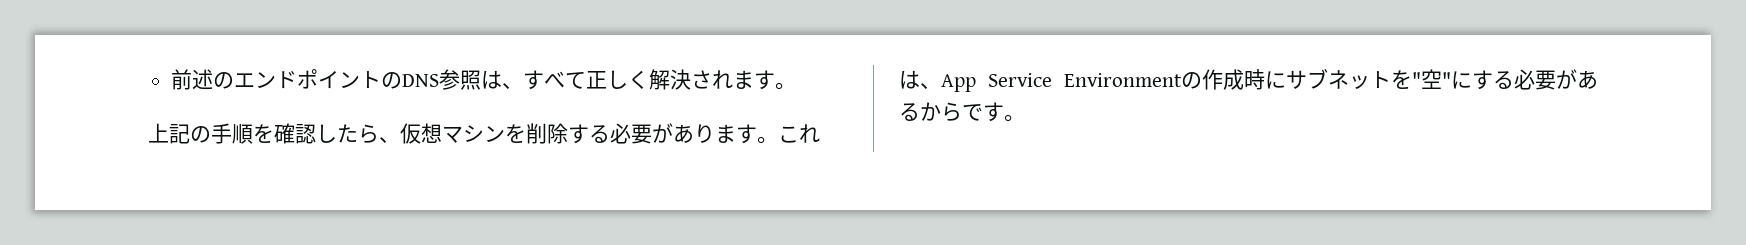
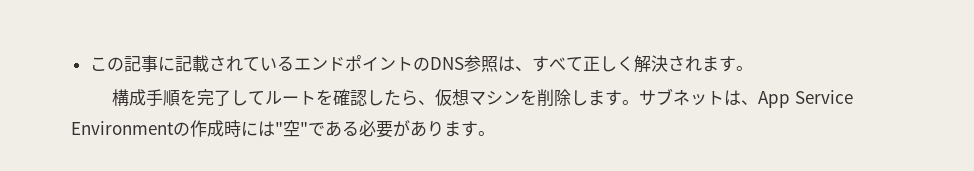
[171,69,235,90] 前述の -> [89,55,294,72] この記事に記載されている
[148,123,253,144] 上記の手順 -> [112,89,317,107] 構成手順を完了してルート
[568,123,820,144] する必要があります。これ -> [571,88,725,106] します。サブネット
[1286,69,1412,89] サブネットを -> [258,121,275,137] は
[1451,69,1598,90] [899,102,983,122] にする必要があるからで -> [308,120,461,138] である必要がありま

